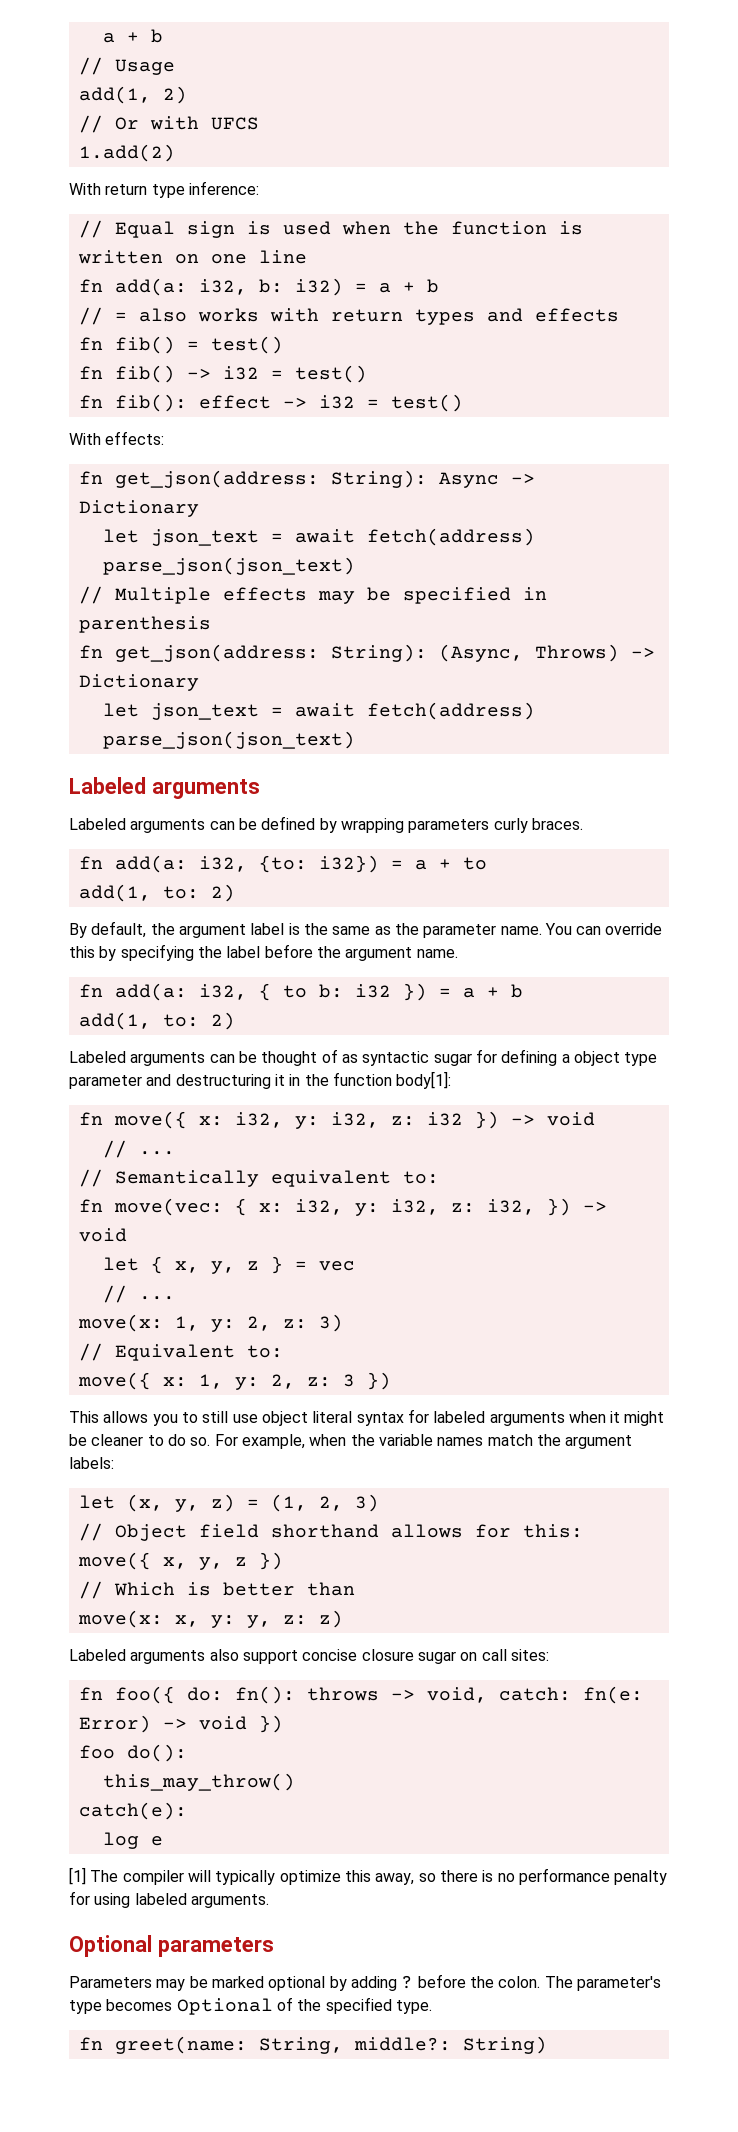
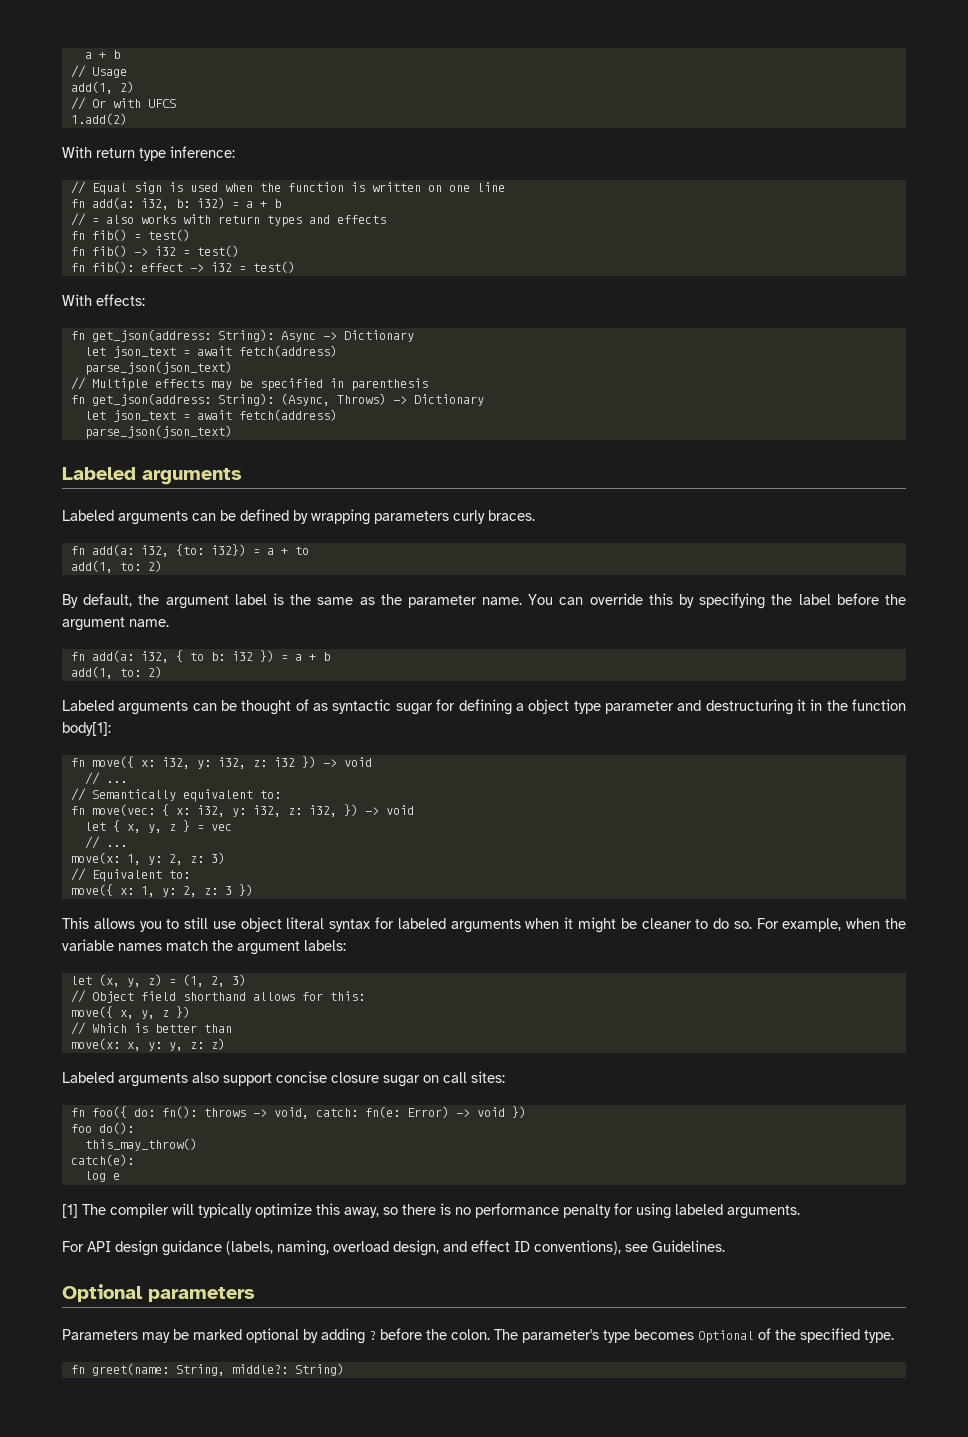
(269, 1901) none -> [62,1240,725,1256] // For API design guidance (labels, naming, overload design, and effect ID conventions), see Guidelines.

